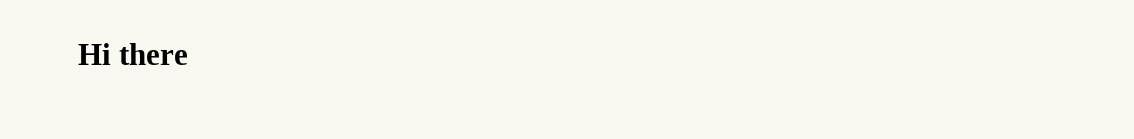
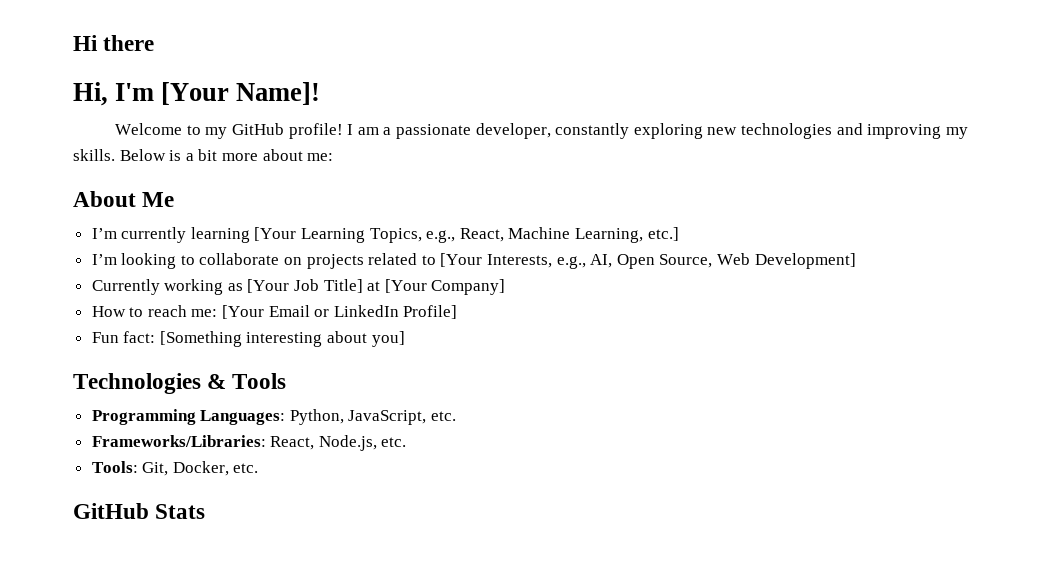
(189, 54) none -> [73,82,321,106] [115,123,968,139] [73,149,334,161] [73,191,175,207] [91,227,679,243] [91,253,856,269] [91,279,506,295] [91,305,458,319] [91,331,405,347] [73,373,287,394] [91,409,457,425] [91,435,407,451] [91,461,259,476] [73,503,206,519] // Hi, I'm [Your Name]! // Welcome to my GitHub profile! I am a passionate developer, constantly exploring new technologies and improving my skills. Below is a bit more about me: // About Me // I’m currently learning [Your Learning Topics, e.g., React, Machine Learning, etc.] // I’m looking to collaborate on projects related to [Your Interests, e.g., AI, Open Source, Web Development] // Currently working as [Your Job Title] at [Your Company] // How to reach me: [Your Email or LinkedIn Profile] // Fun fact: [Something interesting about you] // Technologies & Tools // Programming Languages: Python, JavaScript, etc. // Frameworks/Libraries: React, Node.js, etc. // Tools: Git, Docker, etc. // GitHub Stats

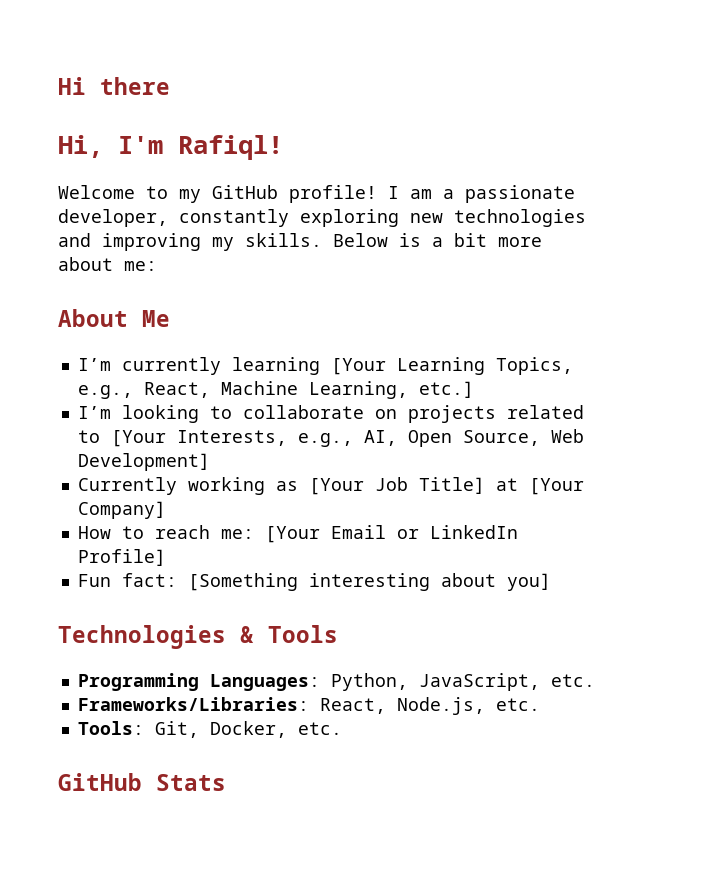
[161,82,321,105] [Your Name]! -> [178,135,283,160] Rafiql!

